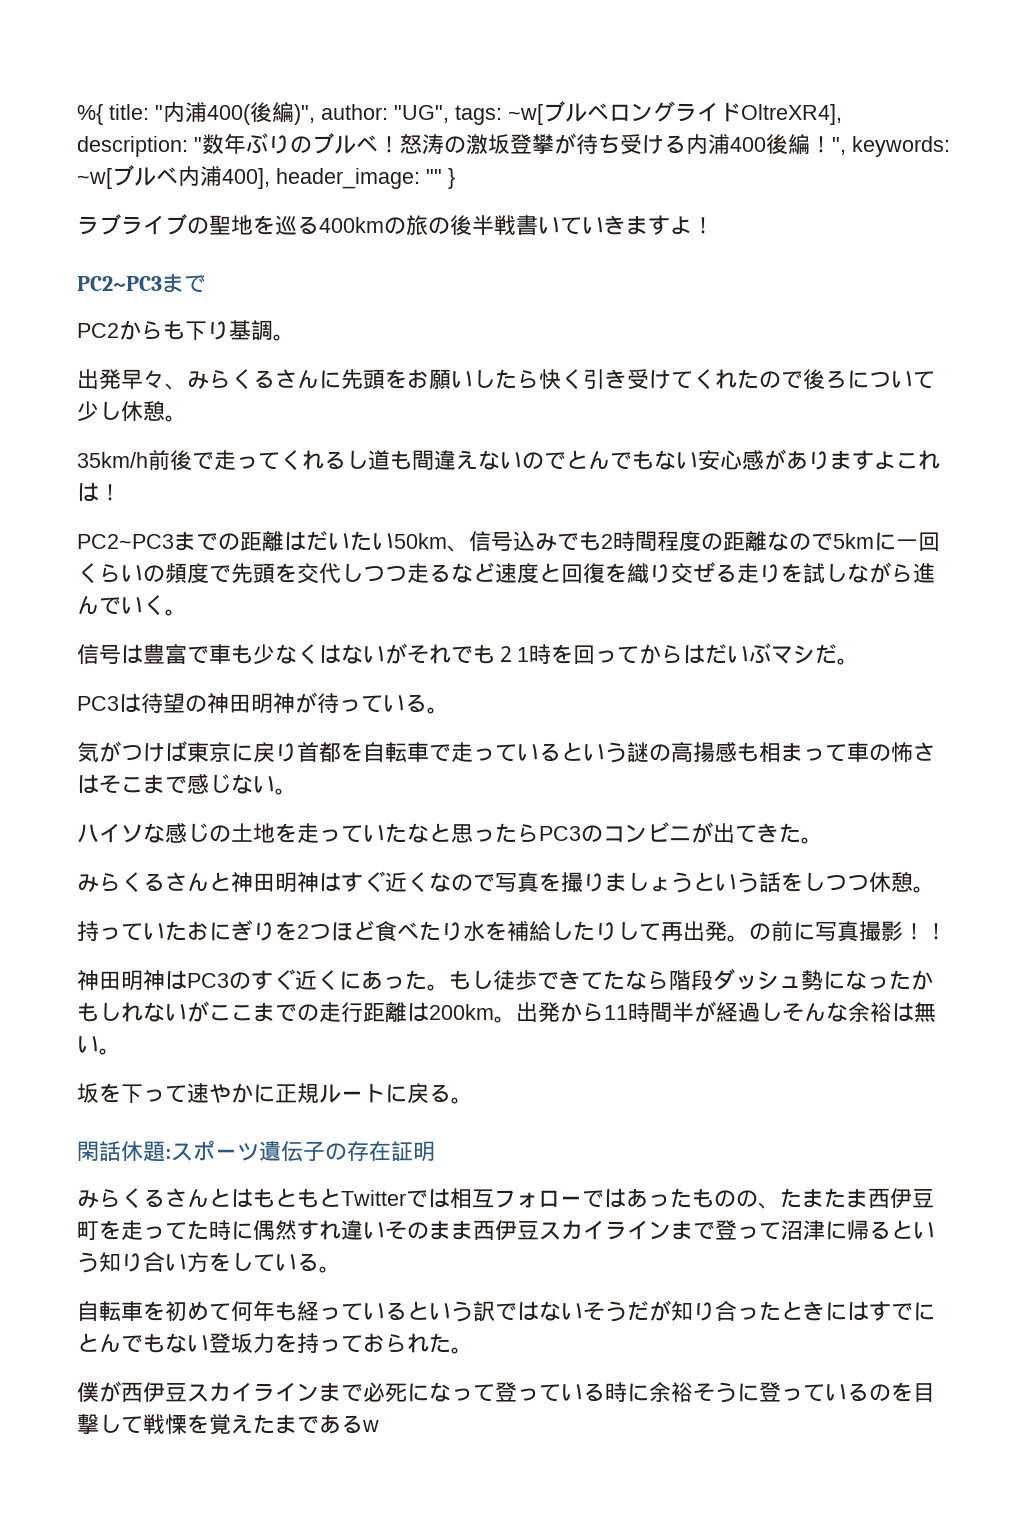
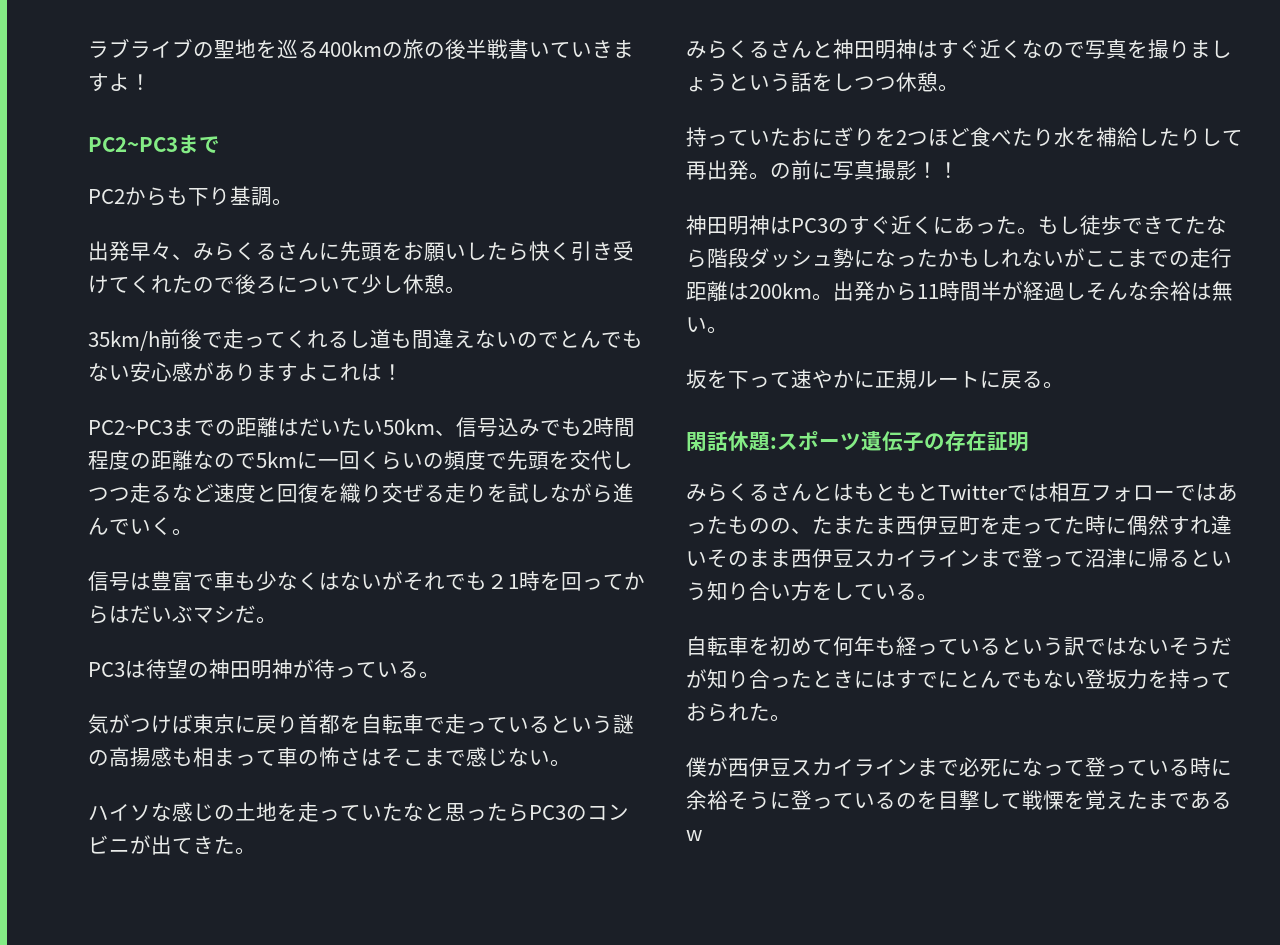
[77,101,842,125] [77,133,950,157] [77,165,455,189] %{ title: "内浦400(後編)", author: "UG", tags: ~w[ブルベロングライドOltreXR4], description: "数年ぶりのブルベ！怒涛の激坂登攀が待ち受ける内浦400後編！", keywords: ~w[ブルベ内浦400], header_image: "" } // -> (88, 49) none

